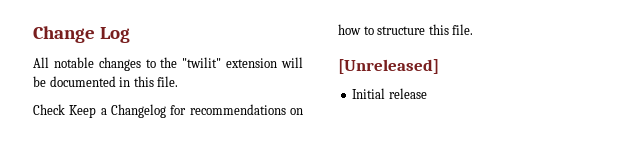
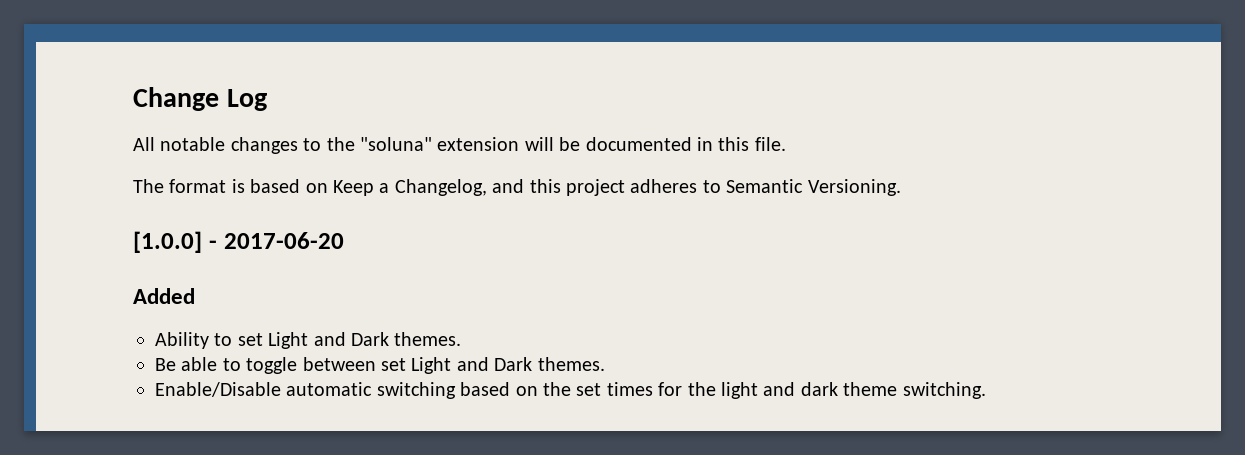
[182,57,222,68] "twilit" -> [360,137,432,151] "soluna"
[33,104,303,118] [338,24,474,35] [338,59,439,74] [352,88,427,99] Check Keep a Changelog for recommendations on how to structure this file. // [Unreleased] // Initial release -> [133,179,901,196] [133,231,344,253] [133,288,195,304] [155,332,462,349] [155,357,605,374] [155,382,986,399] The format is based on Keep a Changelog, and this project adheres to Semantic Versioning. // [1.0.0] - 2017-06-20 // Added // Ability to set Light and Dark themes. // Be able to toggle between set Light and Dark themes. // Enable/Disable automatic switching based on the set times for the light and dark theme switching.

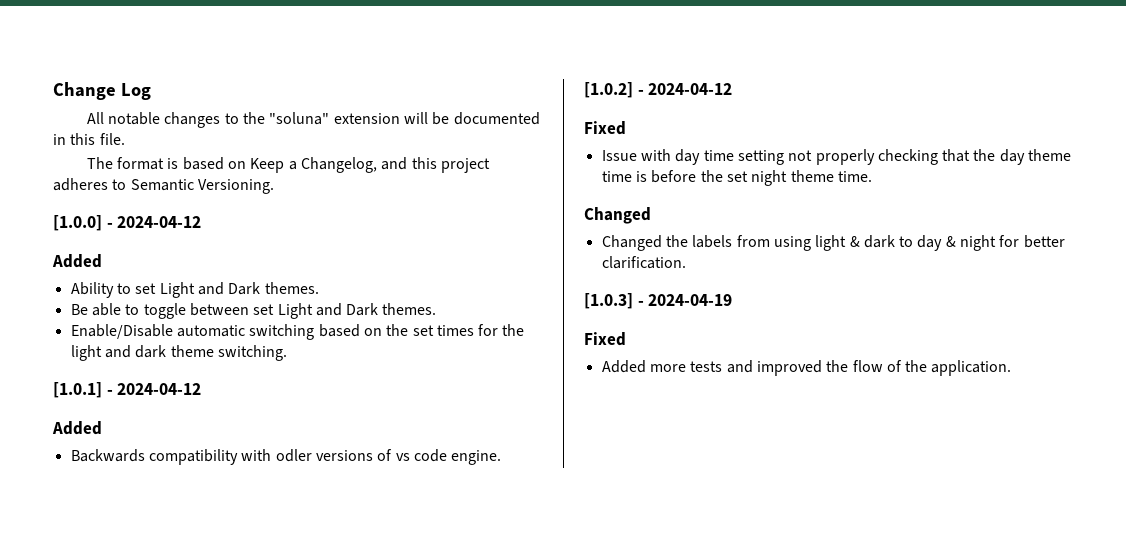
[223,232,344,249] 2017-06-20 -> [117,216,202,228] 2024-04-12
(986, 390) none -> [53,382,202,398] [52,421,102,435] [70,449,502,465] [584,82,733,98] [584,121,626,135] [601,149,1072,165] [601,170,872,186] [584,207,651,224] [601,235,1065,251] [601,256,686,269] [584,293,733,309] [584,332,626,346] [601,360,1012,376] // [1.0.1] - 2024-04-12 // Added // Backwards compatibility with odler versions of vs code engine. // [1.0.2] - 2024-04-12 // Fixed // Issue with day time setting not properly checking that the day theme time is before the set night theme time. // Changed // Changed the labels from using light & dark to day & night for better clarification. // [1.0.3] - 2024-04-19 // Fixed // Added more tests and improved the flow of the application.

